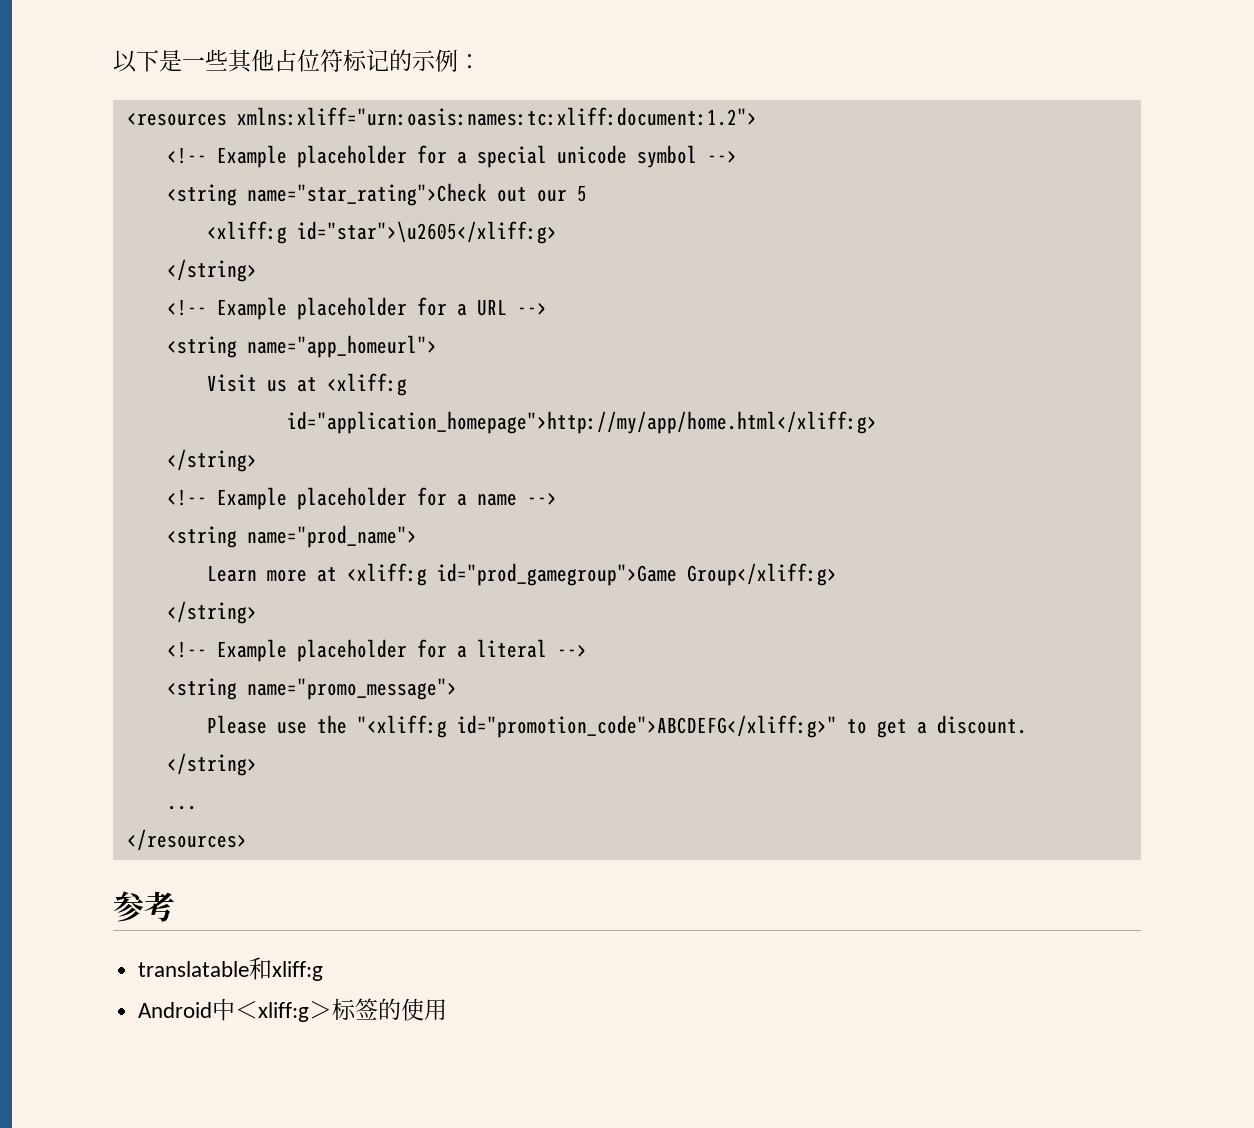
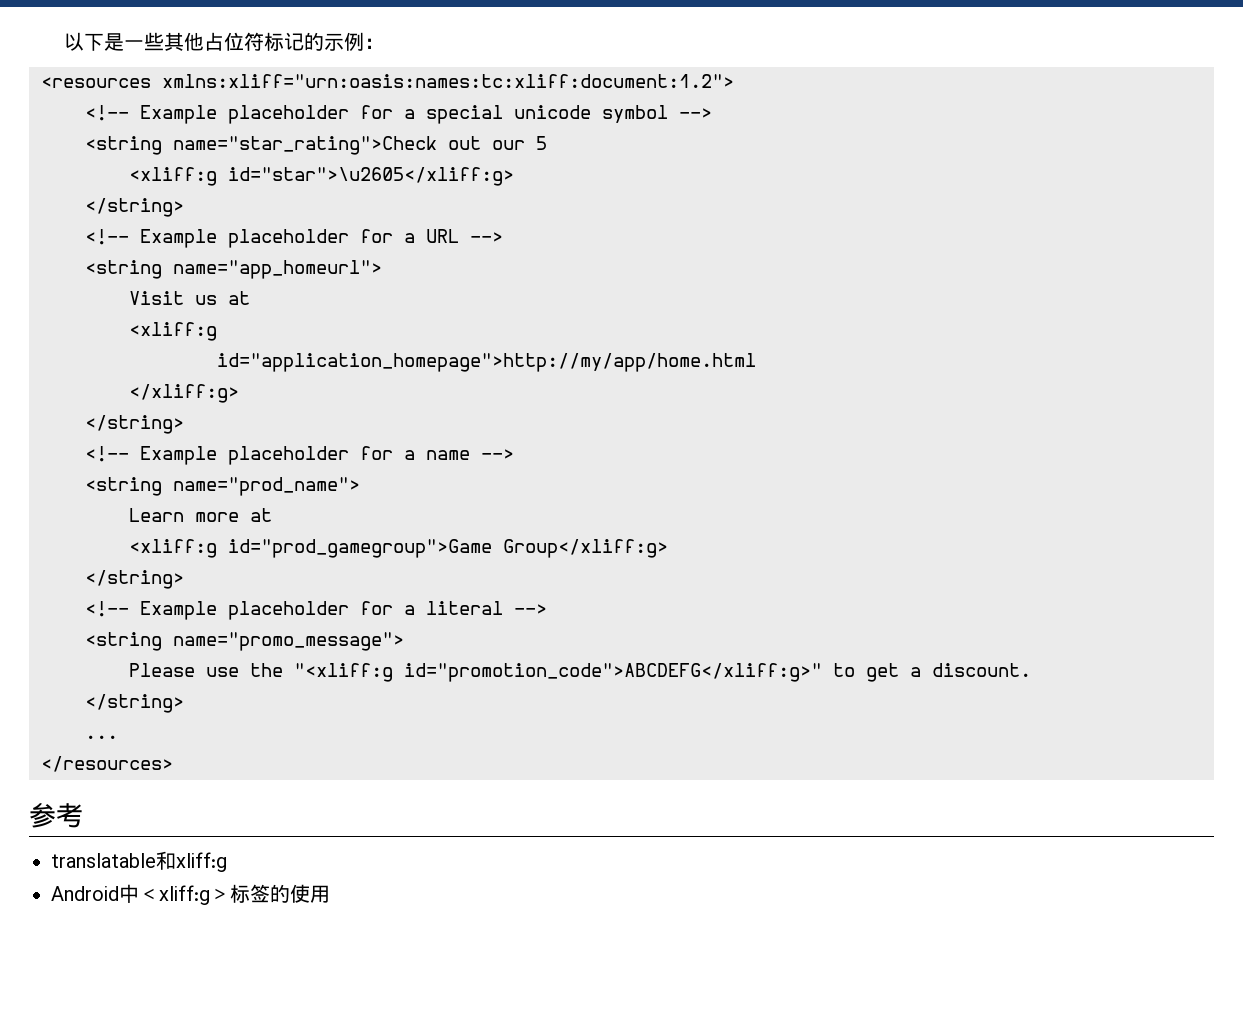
(317, 384) none -> (250, 298) //
[286,411,877,434] id="application_homepage">http://my/app/home.html</xliff:g> -> [217,353,756,372] [129,384,239,403] id="application_homepage">http://my/app/home.html // </xliff:g>
(337, 574) none -> (272, 515) //

